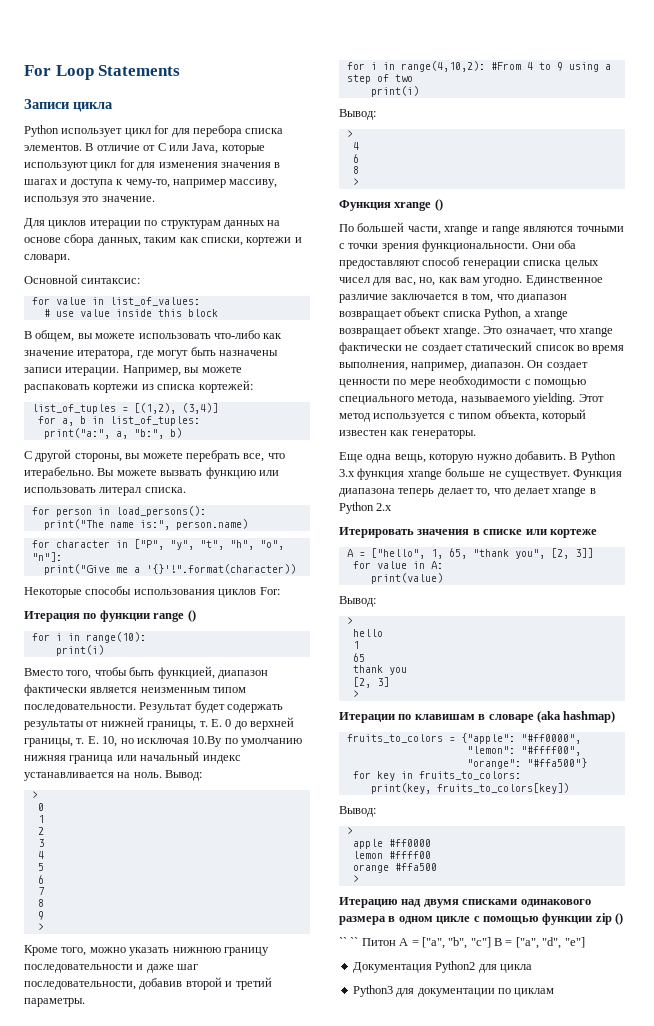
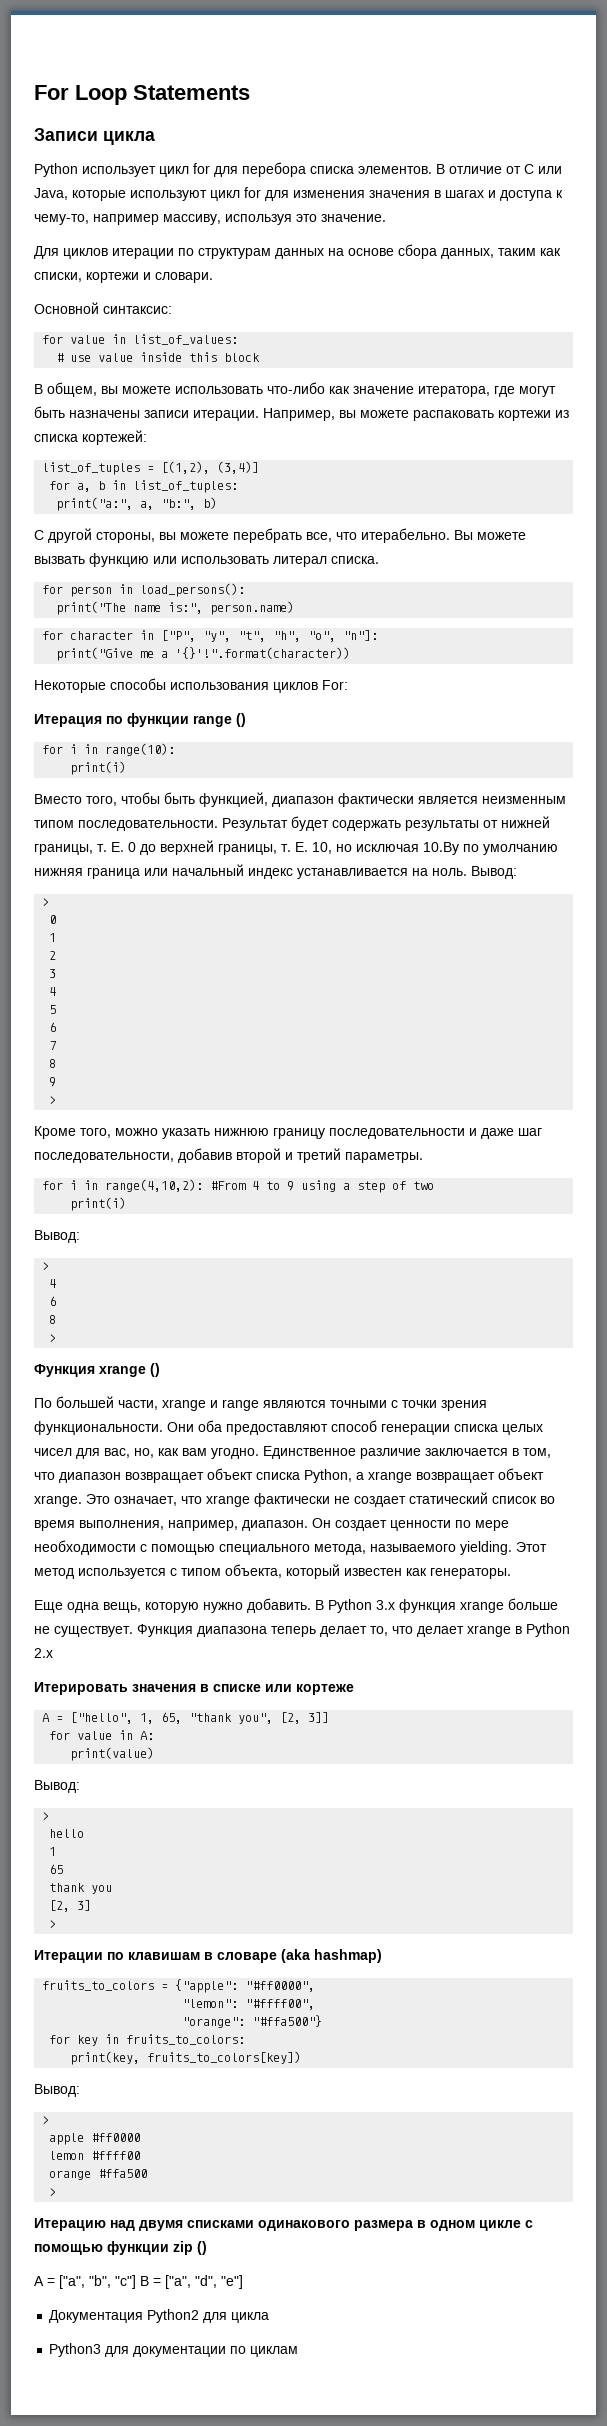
[339,937,396,946] `` `` Питон -> (207, 2248) none

